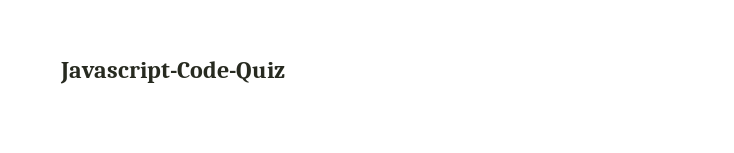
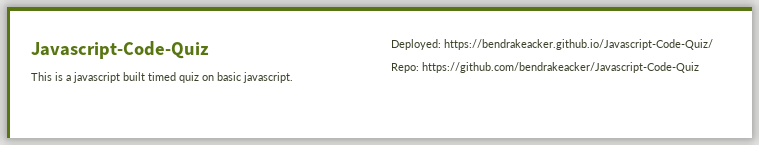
(285, 72) none -> [31,72,293,83] [391,39,713,50] [391,62,699,73] // This is a javascript built timed quiz on basic javascript. // Deployed: https://bendrakeacker.github.io/Javascript-Code-Quiz/ // Repo: https://github.com/bendrakeacker/Javascript-Code-Quiz

